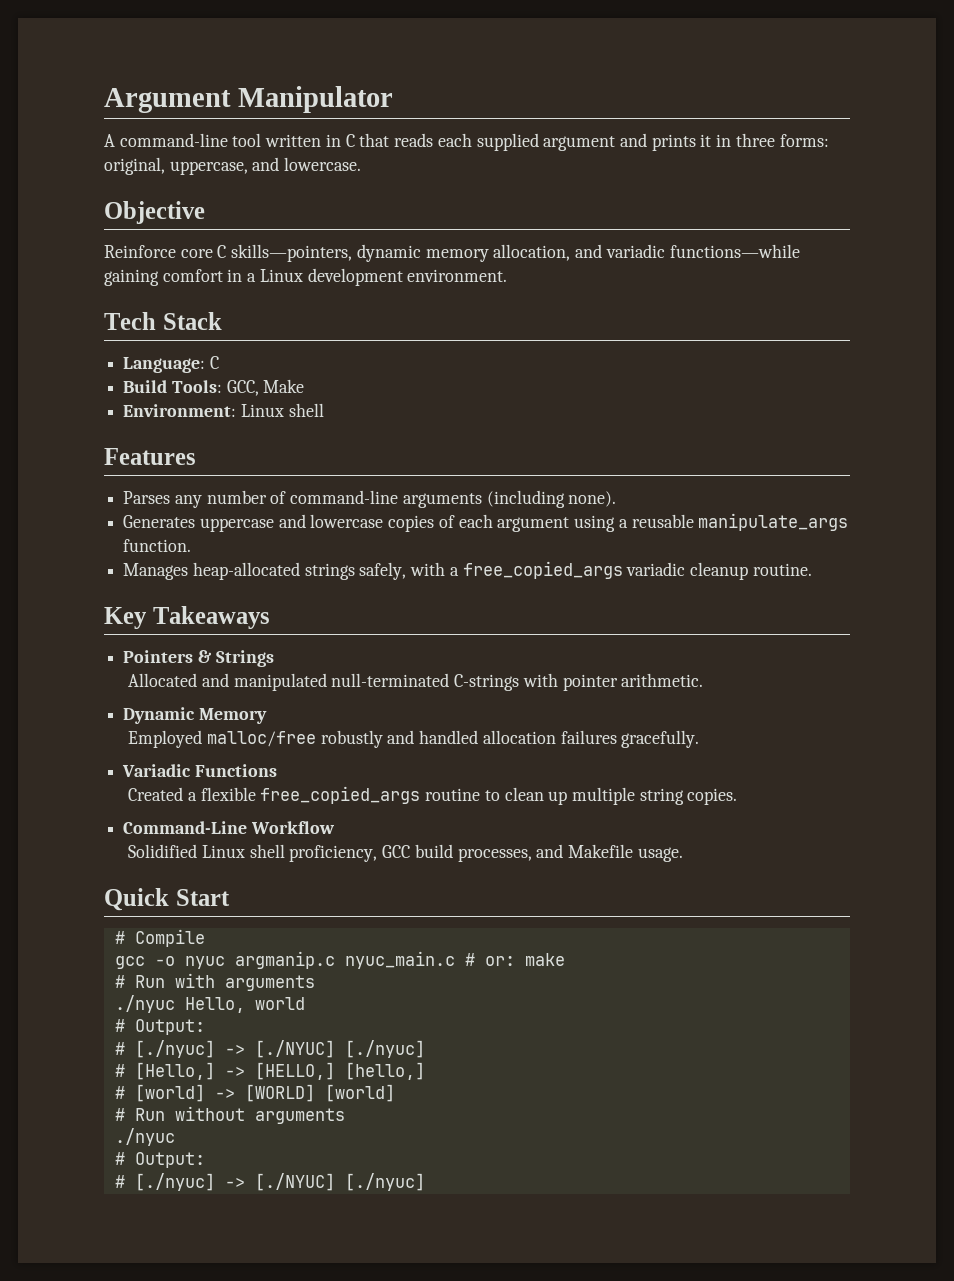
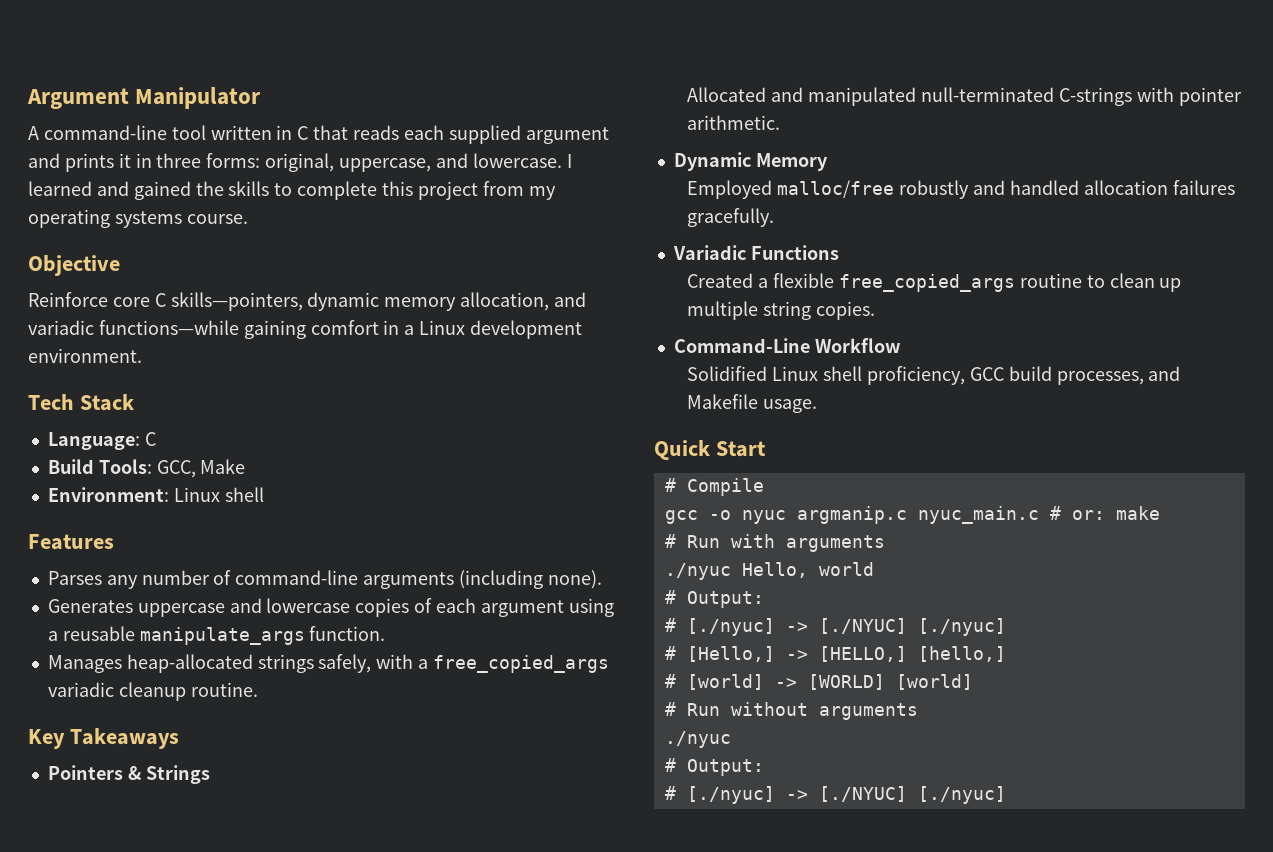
(362, 164) none -> [566,154,572,168] [28,181,556,200] [28,209,248,228] I learned and gained the skills to complete this project from my operating systems course.

